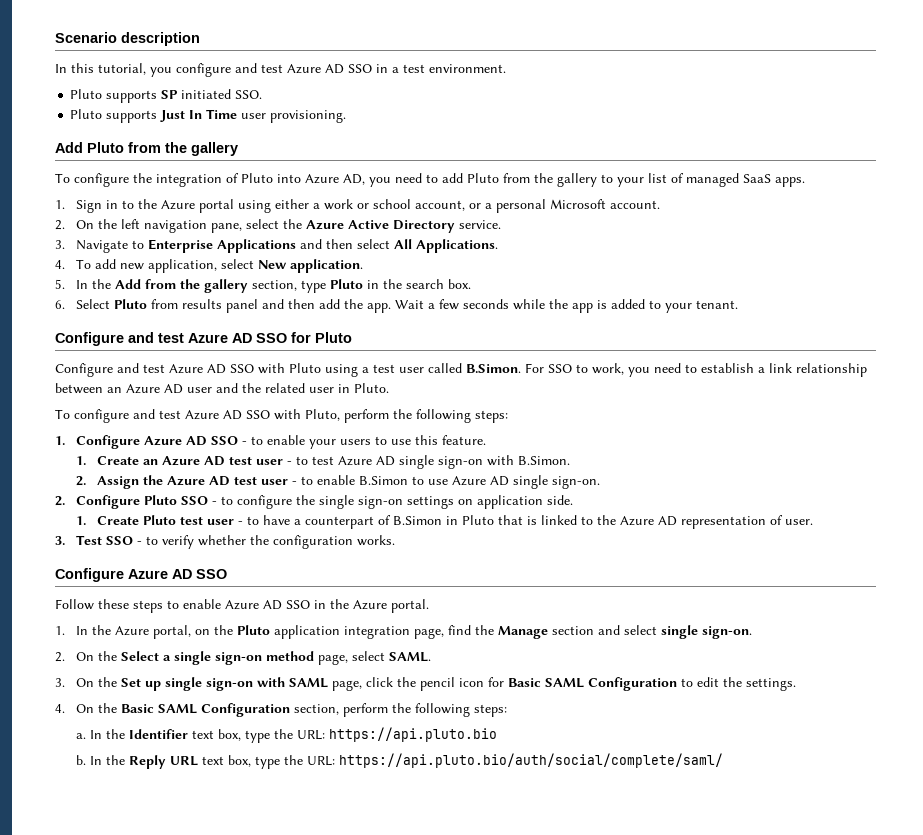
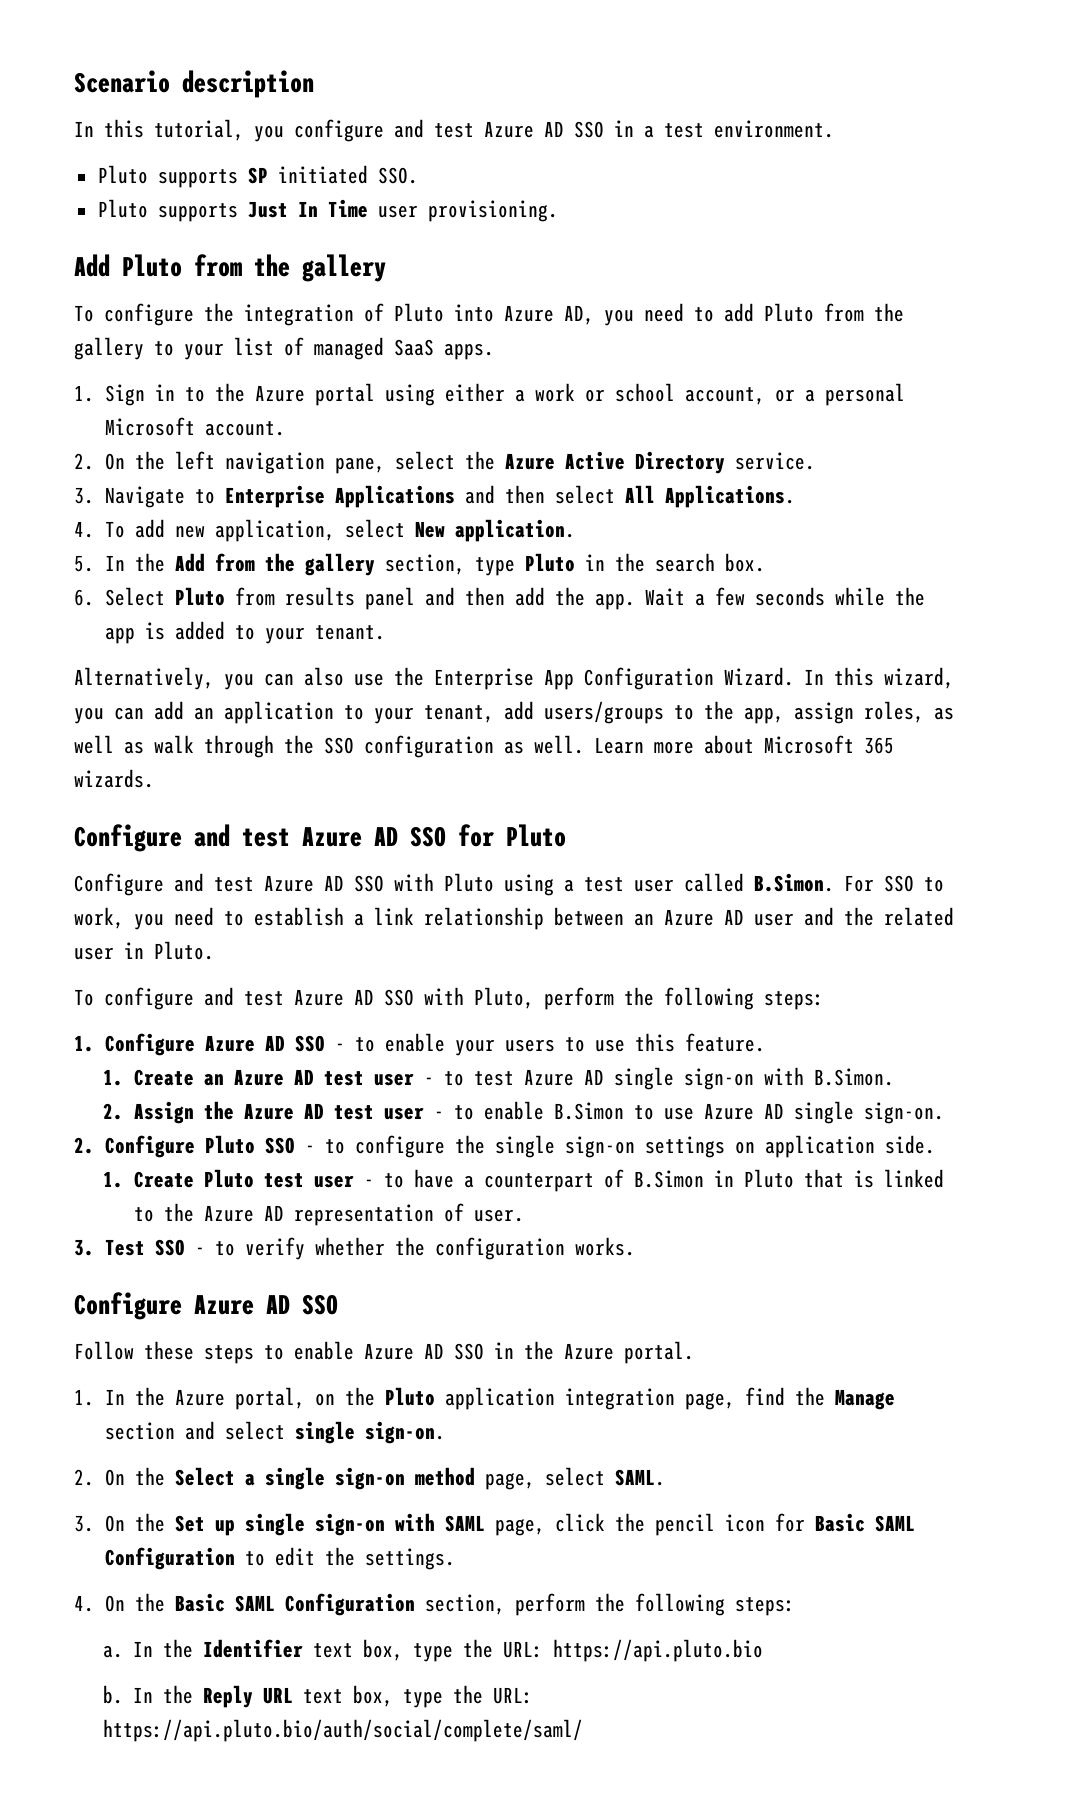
(738, 304) none -> [74,667,954,690] [74,701,954,724] [74,735,894,758] [74,769,154,788] // Alternatively, you can also use the Enterprise App Configuration Wizard. In this wizard, you can add an application to your tenant, add users/groups to the app, assign roles, as well as walk through the SSO configuration as well. Learn more about Microsoft 365 wizards.

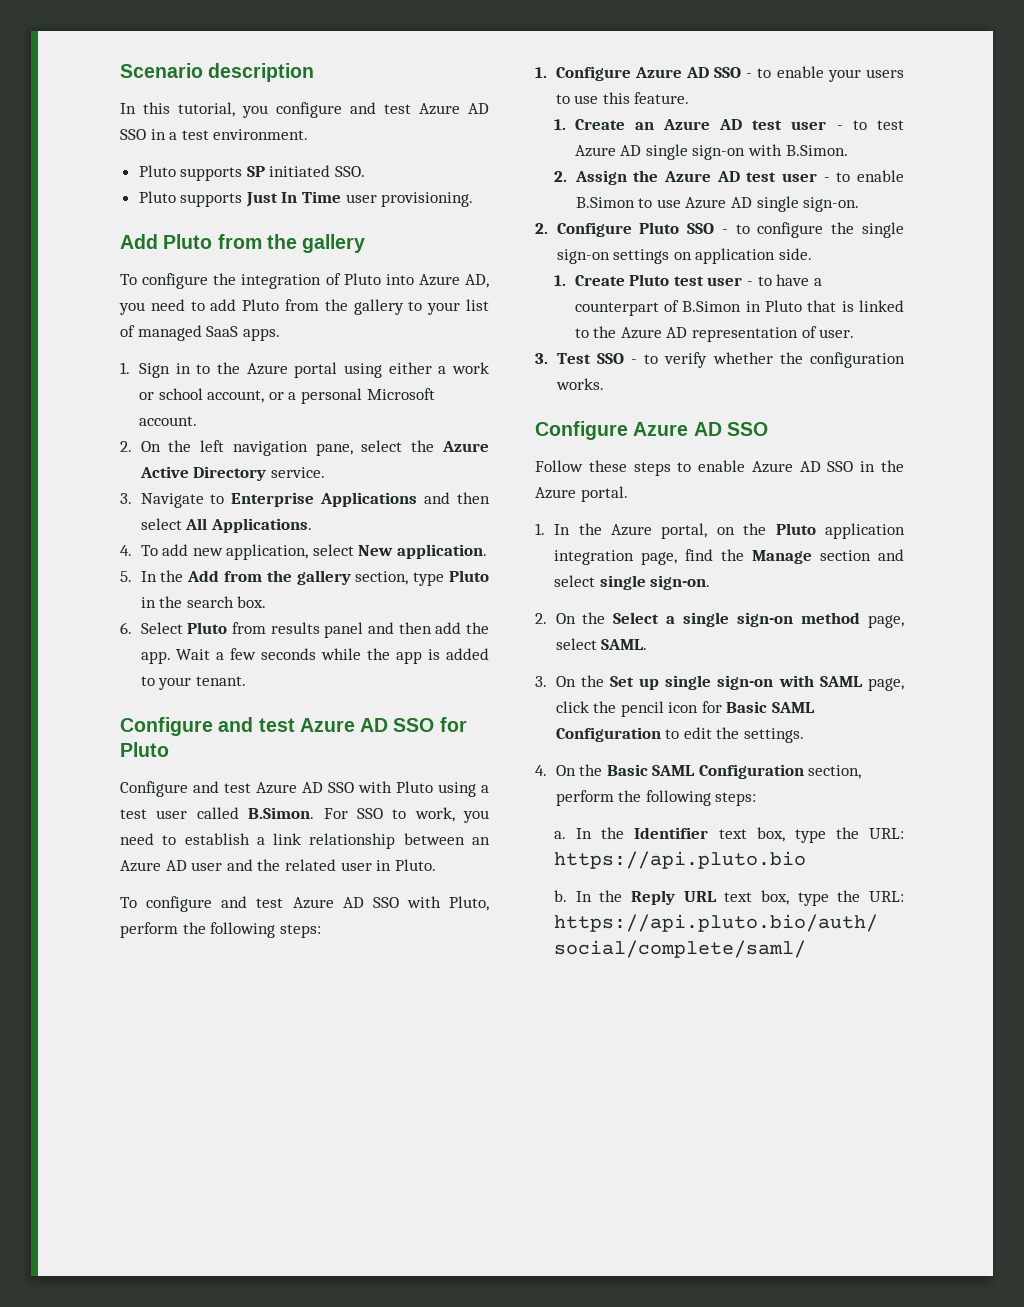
[74,667,954,690] [74,701,954,724] [74,735,894,758] [74,769,154,788] // Alternatively, you can also use the Enterprise App Configuration Wizard. In this wizard, you can add an application to your tenant, add users/groups to the app, assign roles, as well as walk through the SSO configuration as well. Learn more about Microsoft 365 wizards. -> (246, 681) none

